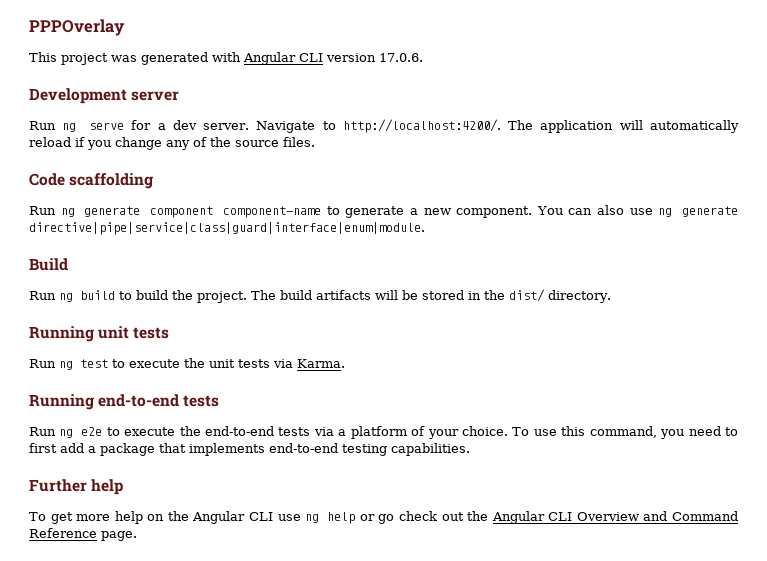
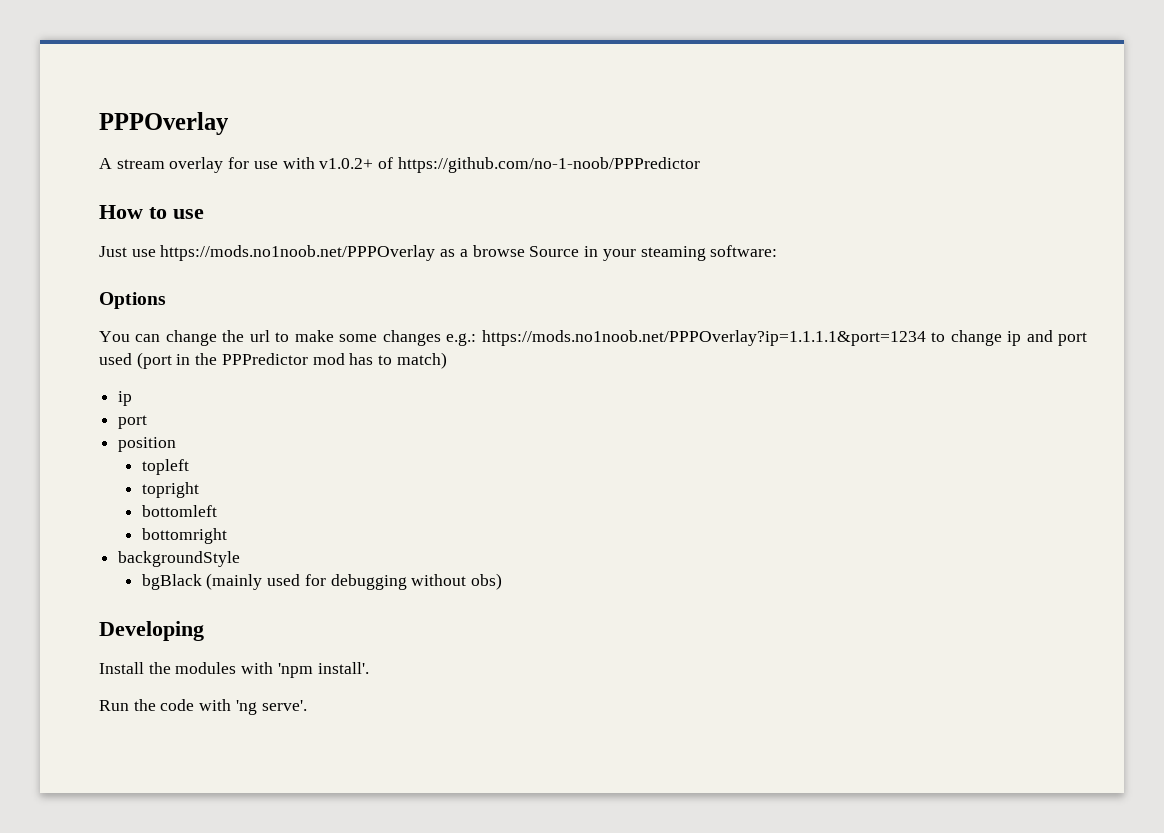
[29,52,423,65] [29,88,180,104] [29,119,739,133] [29,137,315,150] [29,173,154,189] [29,205,738,218] [29,222,425,235] [29,258,68,271] [29,289,611,303] [29,326,170,342] [29,358,345,370] [29,394,220,410] [29,426,738,439] [29,443,470,456] [29,479,124,495] [29,511,738,524] [29,528,137,541] This project was generated with Angular CLI version 17.0.6. // Development server // Run ng serve for a dev server. Navigate to http://localhost:4200/. The application will automatically reload if you change any of the source files. // Code scaffolding // Run ng generate component component-name to generate a new component. You can also use ng generate directive|pipe|service|class|guard|interface|enum|module. // Build // Run ng build to build the project. The build artifacts will be stored in the dist/ directory. // Running unit tests // Run ng test to execute the unit tests via Karma. // Running end-to-end tests // Run ng e2e to execute the end-to-end tests via a platform of your choice. To use this command, you need to first add a package that implements end-to-end testing capabilities. // Further help // To get more help on the Angular CLI use ng help or go check out the Angular CLI Overview and Command Reference page. -> [99,157,700,173] [99,205,204,219] [99,245,778,261] [99,292,166,309] [99,330,1087,346] [99,352,447,369] [118,391,133,406] [118,415,148,429] [118,437,177,452] [141,459,189,475] [141,482,199,498] [141,505,217,517] [141,528,227,544] [118,551,241,567] [141,573,503,590] [99,621,204,641] [99,662,369,678] [99,699,307,715] A stream overlay for use with v1.0.2+ of https://github.com/no-1-noob/PPPredictor // How to use // Just use https://mods.no1noob.net/PPPOverlay as a browse Source in your steaming software: // Options // You can change the url to make some changes e.g.: https://mods.no1noob.net/PPPOverlay?ip=1.1.1.1&port=1234 to change ip and port used (port in the PPPredictor mod has to match) // ip // port // position // topleft // topright // bottomleft // bottomright // backgroundStyle // bgBlack (mainly used for debugging without obs) // Developing // Install the modules with 'npm install'. // Run the code with 'ng serve'.

